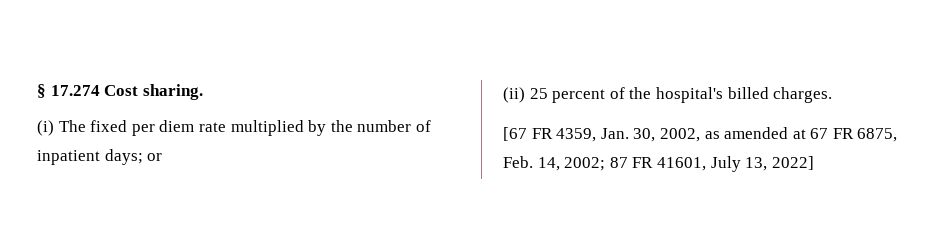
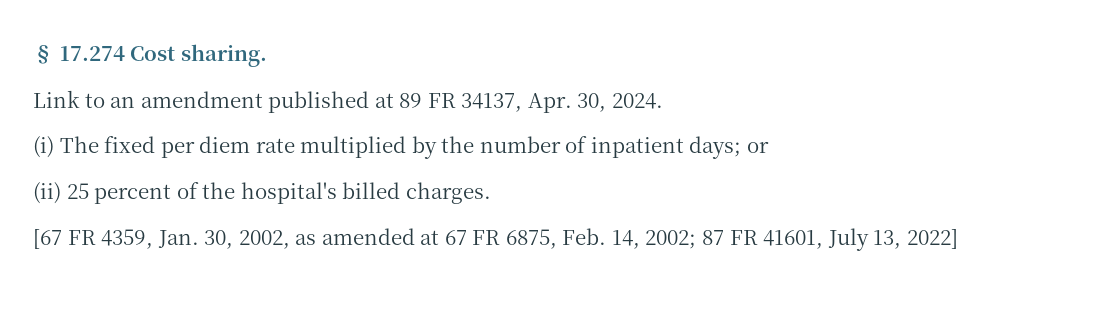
(203, 92) none -> [33,90,663,113] // Link to an amendment published at 89 FR 34137, Apr. 30, 2024.

